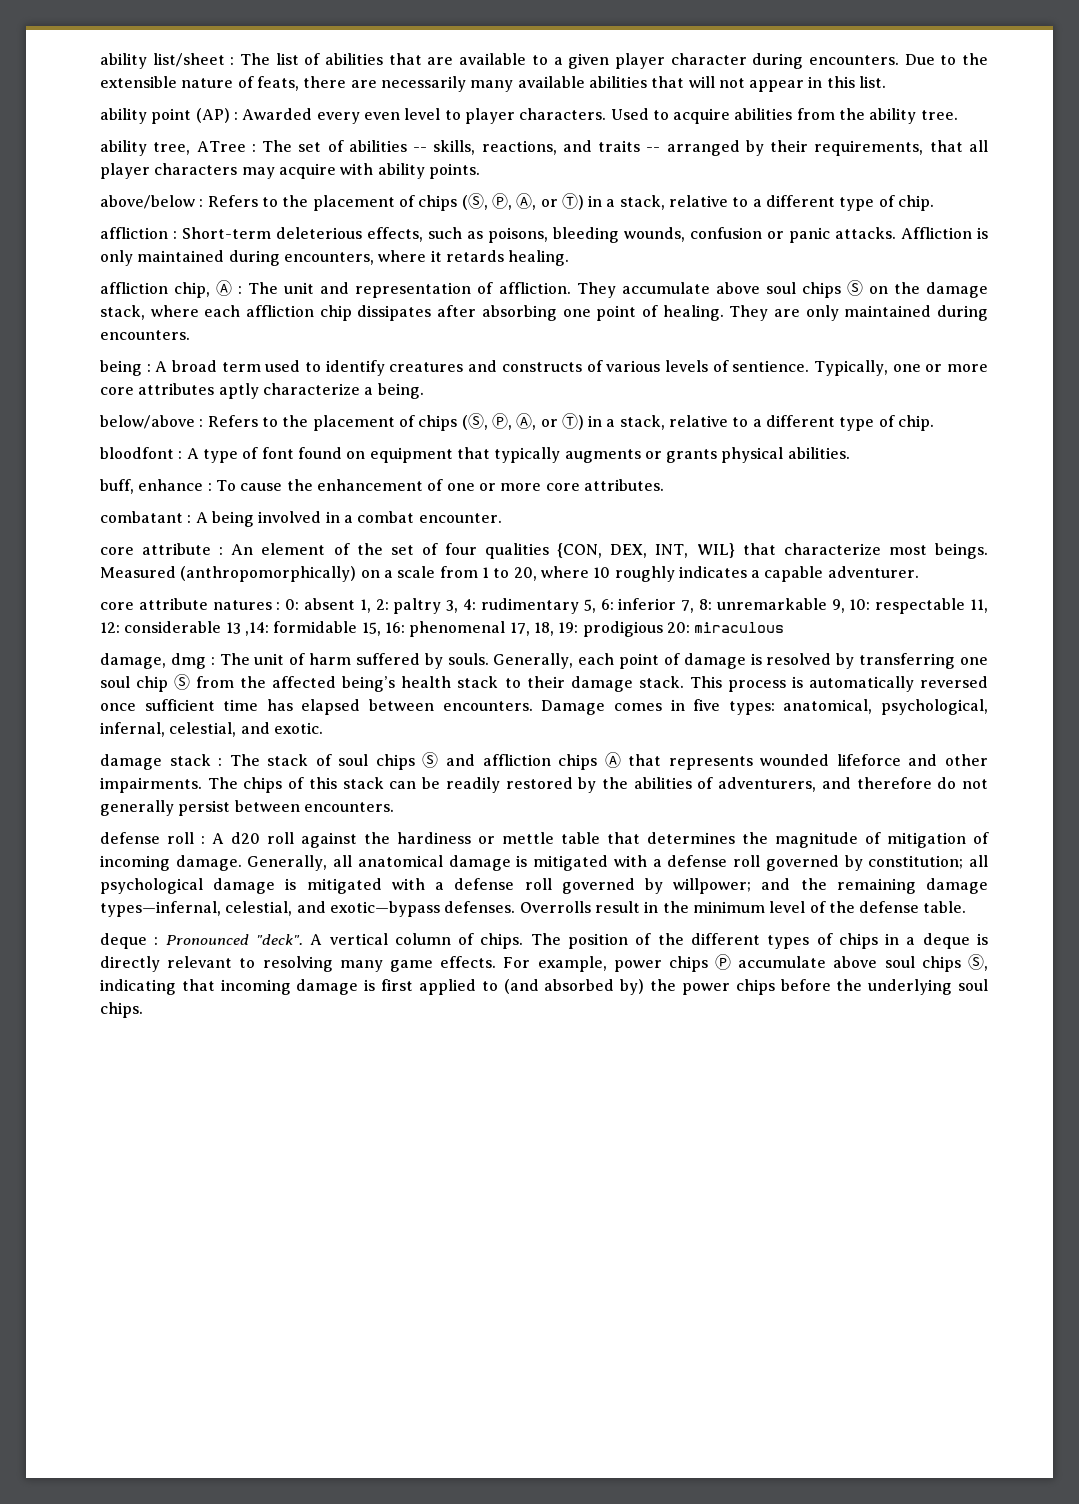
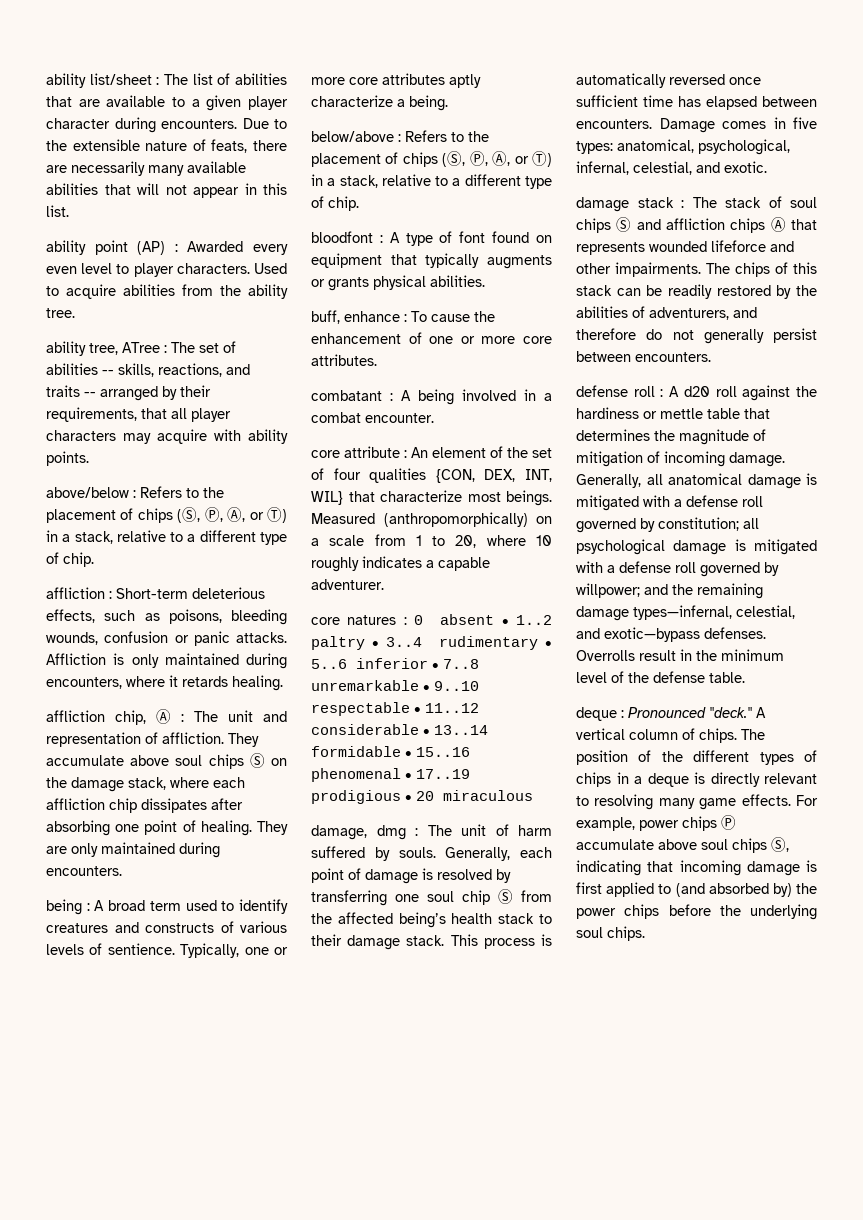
[138,598,208,610] attribute -> (340, 621) none
[285,598,989,614] [100,621,690,637] 0: absent 1, 2: paltry 3, 4: rudimentary 5, 6: inferior 7, 8: unremarkable 9, 10: respectable 11, 12: considerable 13 ,14: formidable 15, 16: phenomenal 17, 18, 19: prodigious 20: -> [414,614,552,625] [311,636,552,650] [311,658,479,669] [311,680,479,691] [311,702,479,716] [311,724,488,735] [311,746,470,757] [311,768,470,782] [311,790,434,804] 0 absent • 1..2 paltry • 3..4 rudimentary • 5..6 inferior • 7..8 unremarkable • 9..10 respectable • 11..12 considerable • 13..14 formidable • 15..16 phenomenal • 17..19 prodigious • 20
[255,934,303,945] "deck". -> [709,707,752,718] "deck."

